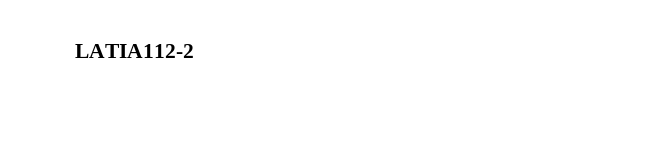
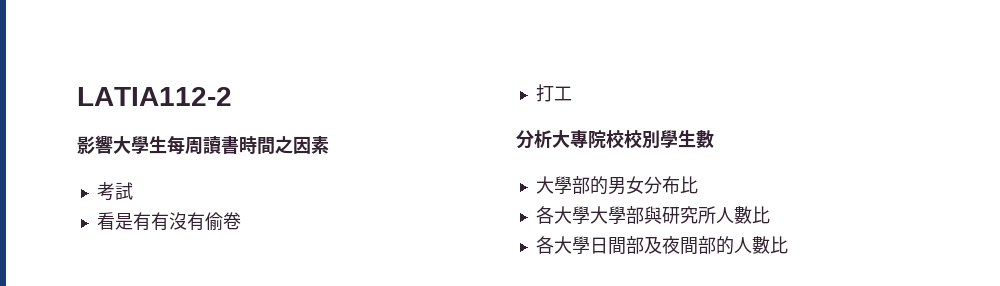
(194, 51) none -> [77,135,329,155] [96,182,133,201] [96,212,241,231] [535,84,572,102] [516,130,714,149] [535,176,698,195] [535,206,770,224] [535,236,788,255] // 影響大學生每周讀書時間之因素 // 考試 // 看是有有沒有偷卷 // 打工 // 分析大專院校校別學生數 // 大學部的男女分布比 // 各大學大學部與研究所人數比 // 各大學日間部及夜間部的人數比

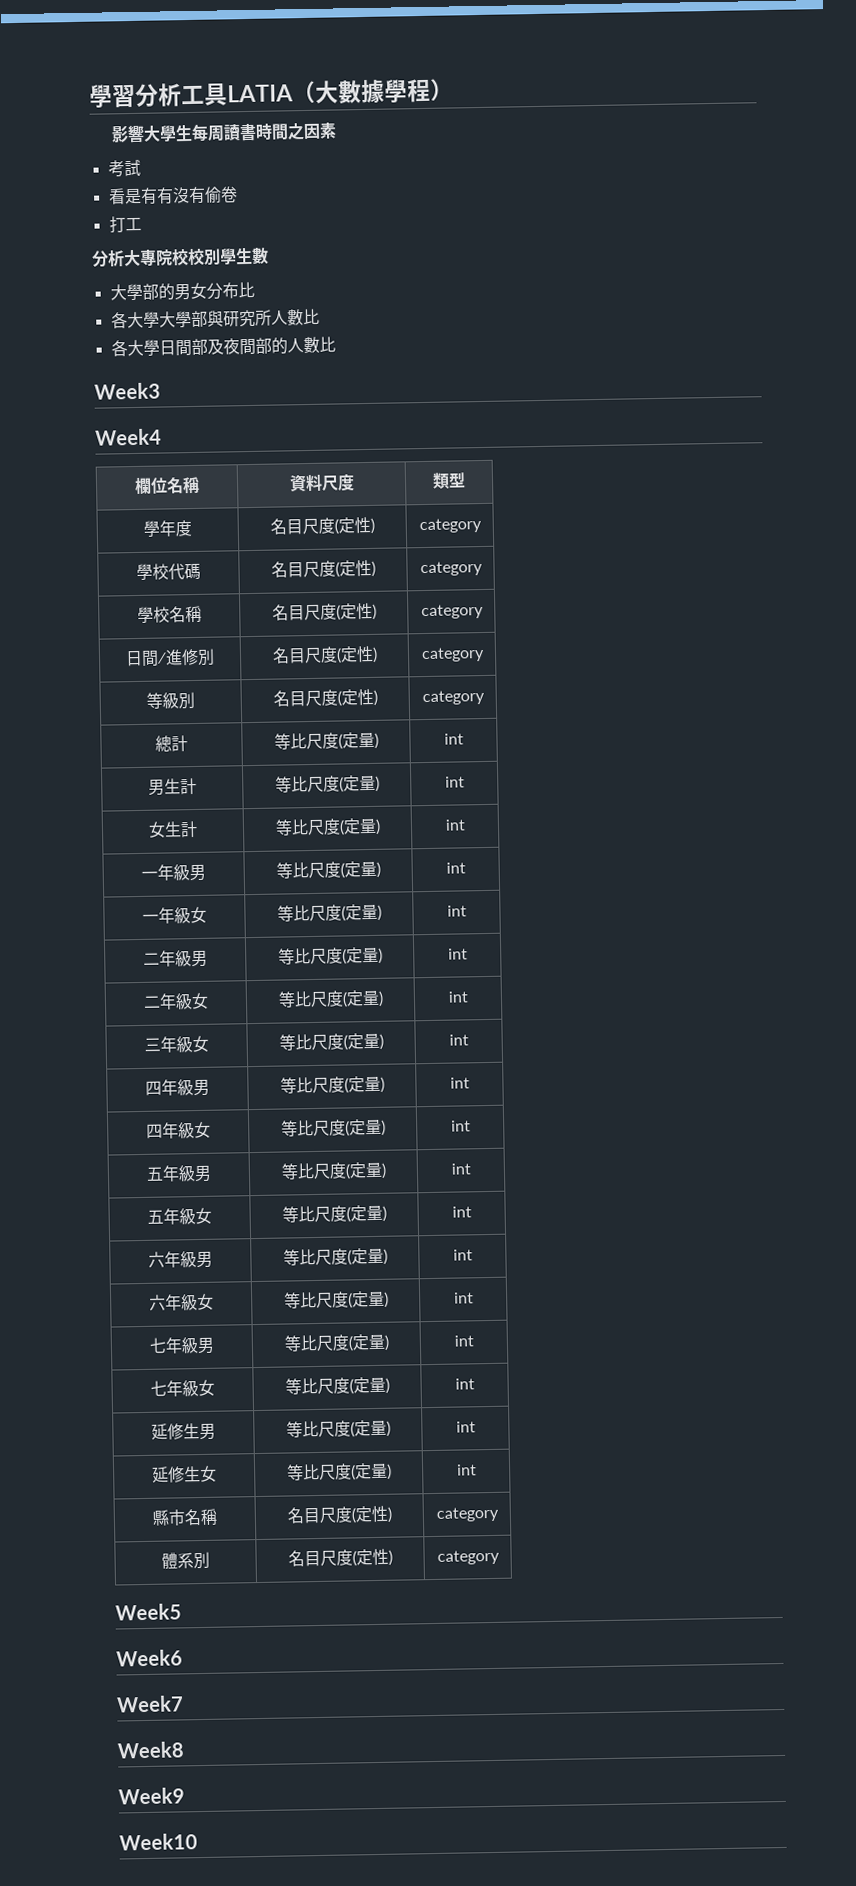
[77,87,232,106] LATIA112-2 -> [89,78,454,108] 學習分析工具LATIA（大數據學程）
(788, 245) none -> [94,382,161,400] [95,428,162,446] [134,476,200,494] [288,473,355,493] [432,472,466,489] [143,520,192,537] [269,516,375,535] [418,518,482,534] [136,562,201,581] [270,559,376,578] [419,561,483,577] [137,605,202,623] [271,602,377,621] [420,603,484,620] [125,648,215,667] [271,645,378,664] [420,646,485,663] [146,691,195,710] [272,688,378,707] [421,689,485,706] [155,735,188,752] [273,732,379,750] [443,733,464,745] [148,777,197,796] [274,775,380,793] [444,776,465,788] [148,820,198,838] [274,818,381,836] [444,819,466,831] [141,864,206,882] [275,861,381,879] [445,862,466,874] [142,906,207,924] [276,904,382,922] [446,905,467,917] [143,950,208,968] [277,947,383,965] [447,948,468,960] [143,992,209,1010] [277,990,384,1008] [447,991,469,1003] [144,1035,209,1053] [278,1033,384,1051] [448,1034,469,1046] [145,1079,210,1097] [279,1076,385,1094] [449,1077,470,1089] [146,1121,211,1139] [280,1119,386,1137] [450,1120,471,1132] [146,1165,212,1183] [280,1162,387,1180] [450,1163,472,1175] [147,1207,212,1225] [281,1205,387,1223] [451,1206,472,1218] [148,1251,213,1269] [282,1248,388,1266] [452,1249,473,1261] [149,1293,214,1311] [283,1291,389,1309] [453,1292,474,1304] [149,1337,215,1355] [283,1334,390,1352] [453,1335,474,1347] [150,1379,215,1397] [284,1377,390,1395] [454,1378,475,1390] [151,1423,216,1441] [285,1420,391,1438] [455,1421,476,1433] [152,1465,217,1483] [285,1463,392,1481] [456,1464,477,1476] [152,1508,218,1526] [286,1505,393,1524] [435,1506,499,1522] [161,1551,210,1570] [287,1548,393,1567] [436,1549,500,1565] [115,1603,182,1621] [116,1649,183,1667] [116,1695,184,1713] [117,1741,185,1759] [118,1787,185,1805] [119,1833,198,1851] // Week3 // Week4 // 欄位名稱 | 資料尺度 | 類型 // 學年度 | 名目尺度(定性) | category // 學校代碼 | 名目尺度(定性) | category // 學校名稱 | 名目尺度(定性) | category // 日間∕進修別 | 名目尺度(定性) | category // 等級別 | 名目尺度(定性) | category // 總計 | 等比尺度(定量) | int // 男生計 | 等比尺度(定量) | int // 女生計 | 等比尺度(定量) | int // 一年級男 | 等比尺度(定量) | int // 一年級女 | 等比尺度(定量) | int // 二年級男 | 等比尺度(定量) | int // 二年級女 | 等比尺度(定量) | int // 三年級女 | 等比尺度(定量) | int // 四年級男 | 等比尺度(定量) | int // 四年級女 | 等比尺度(定量) | int // 五年級男 | 等比尺度(定量) | int // 五年級女 | 等比尺度(定量) | int // 六年級男 | 等比尺度(定量) | int // 六年級女 | 等比尺度(定量) | int // 七年級男 | 等比尺度(定量) | int // 七年級女 | 等比尺度(定量) | int // 延修生男 | 等比尺度(定量) | int // 延修生女 | 等比尺度(定量) | int // 縣市名稱 | 名目尺度(定性) | category // 體系別 | 名目尺度(定性) | category // Week5 // Week6 // Week7 // Week8 // Week9 // Week10

